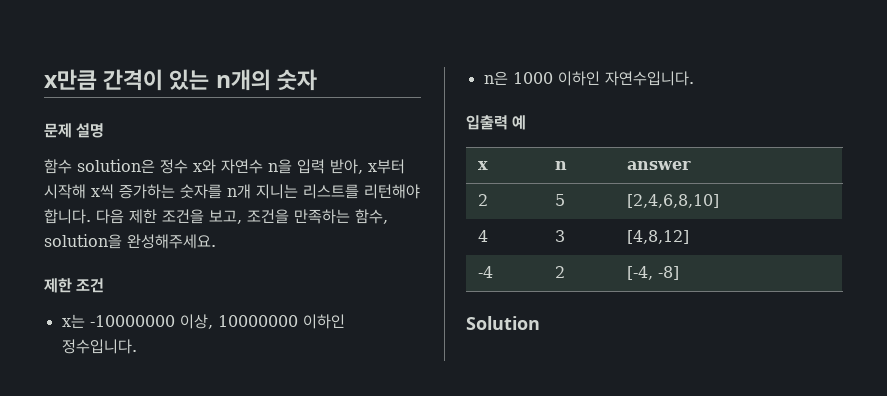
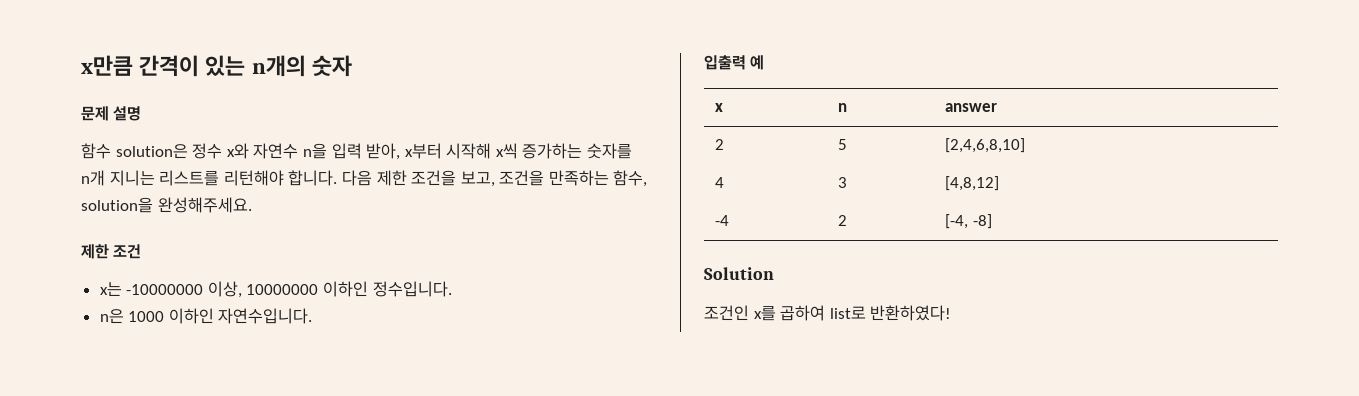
(540, 323) none -> [704,305,952,321] // 조건인 x를 곱하여 list로 반환하였다!

